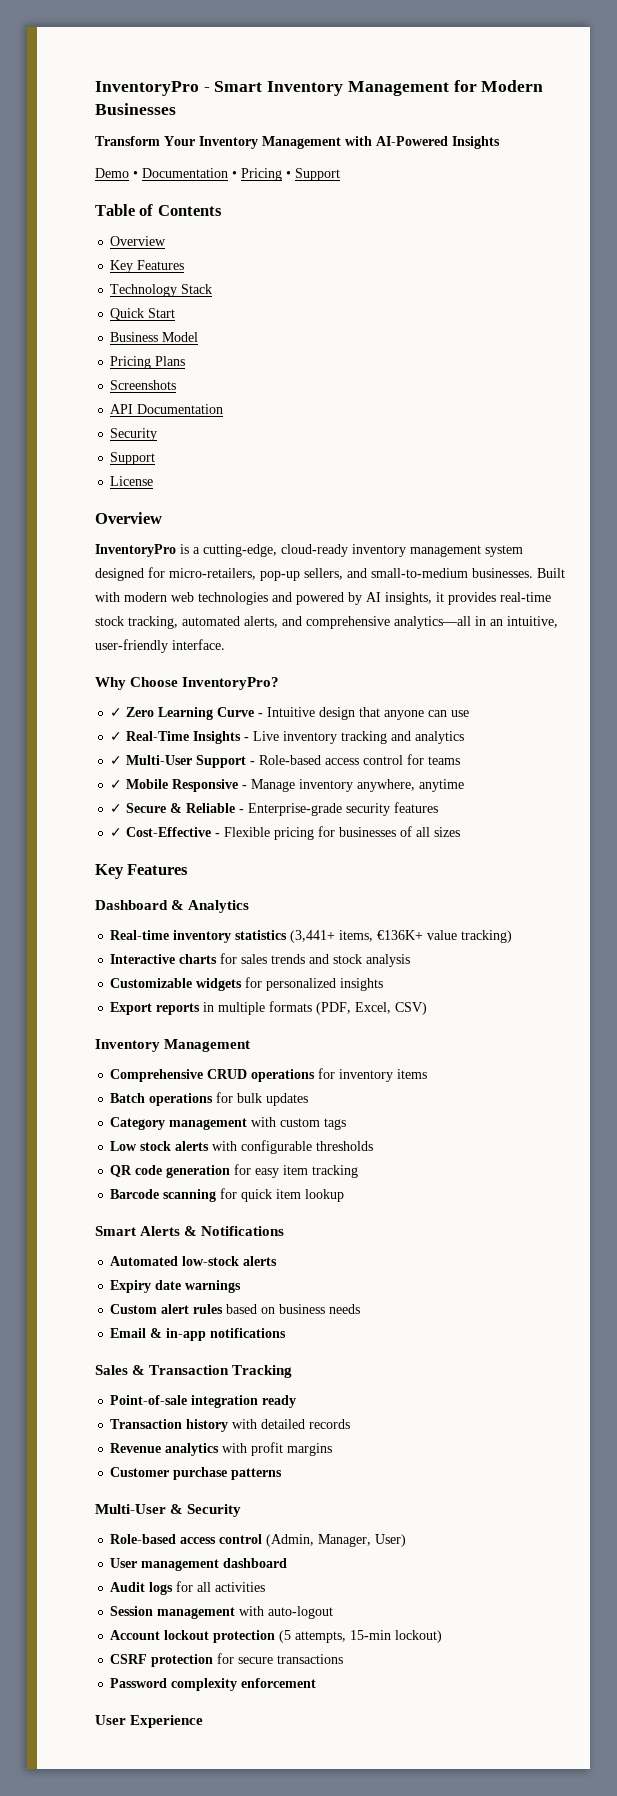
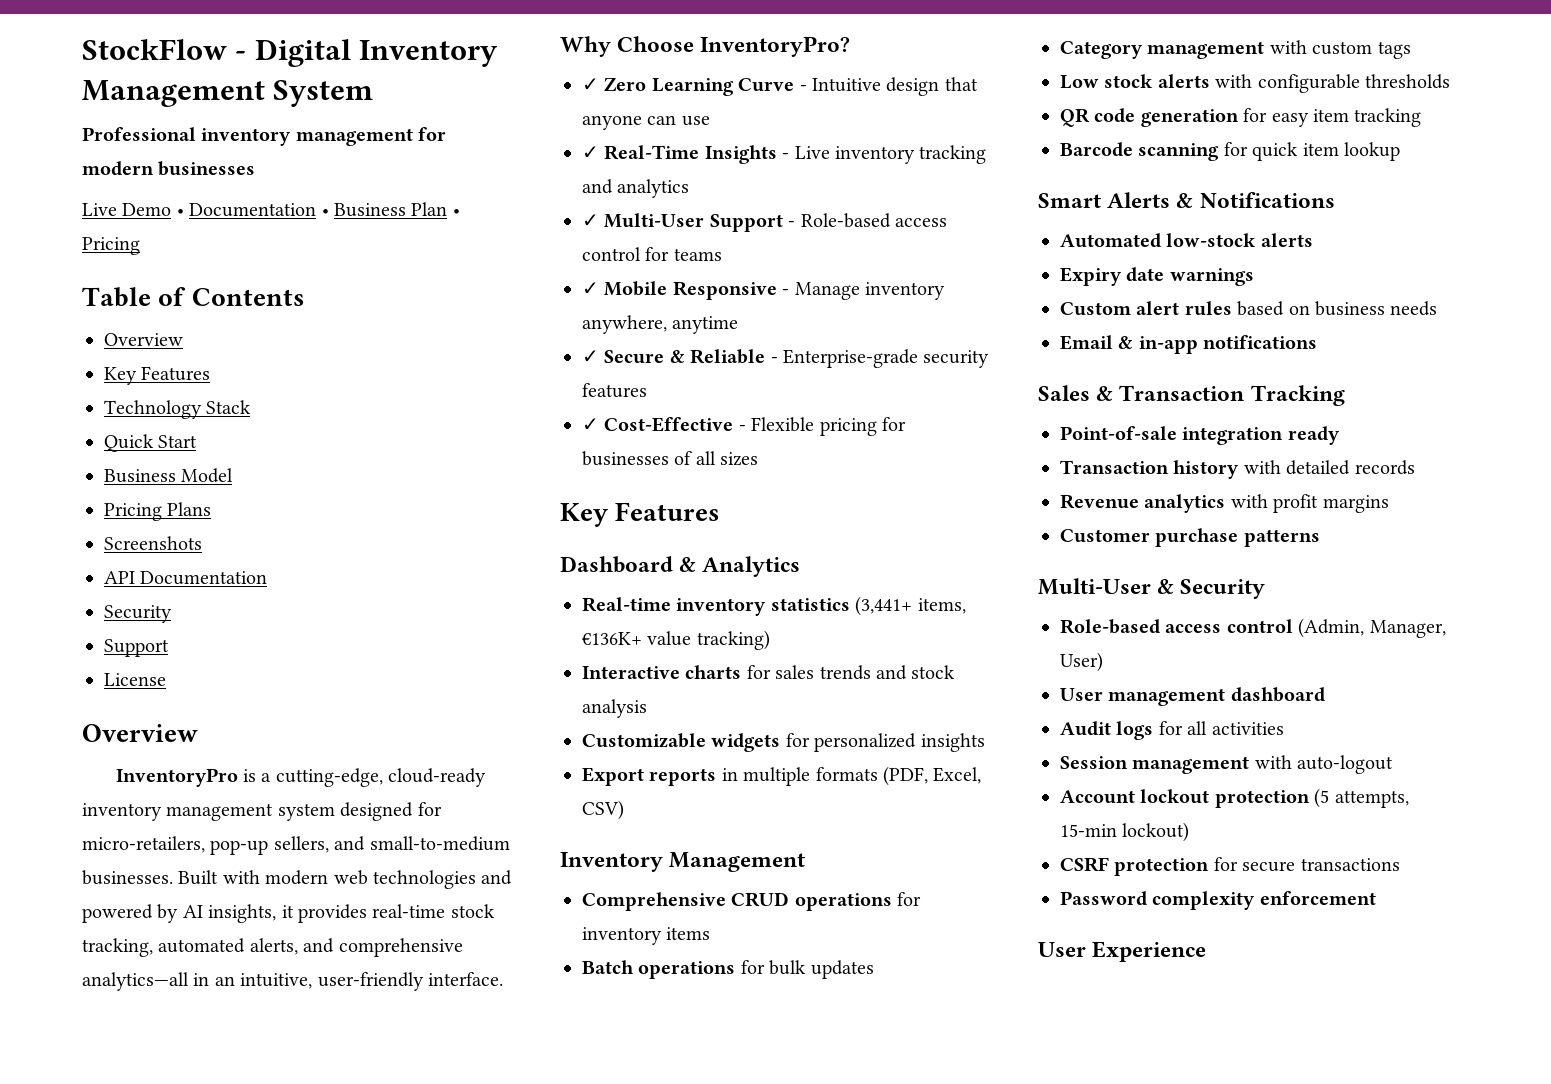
[95,80,544,96] [95,103,176,115] [95,136,500,149] InventoryPro - Smart Inventory Management for Modern Businesses // Transform Your Inventory Management with AI-Powered Insights // -> [82,39,499,67] [82,80,374,107] [82,127,447,146] [82,161,256,176] [82,203,117,216] StockFlow - Digital Inventory Management System // Professional inventory management for modern businesses // Live
[241,168,340,181] Pricing • Support -> [334,202,460,217] [82,237,140,255] Business Plan • Pricing

